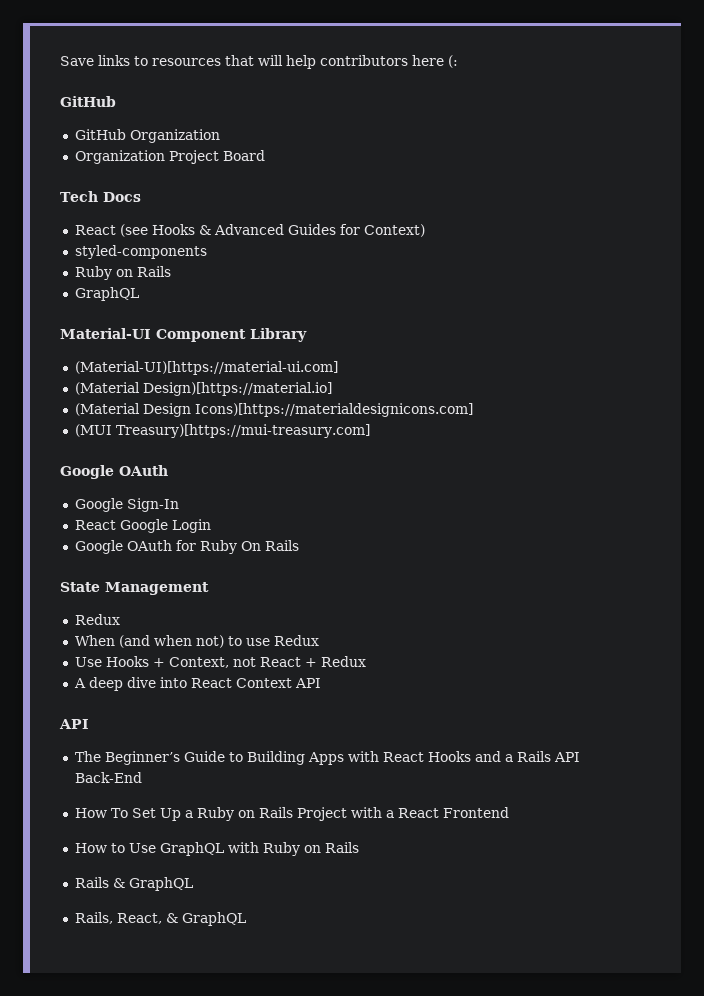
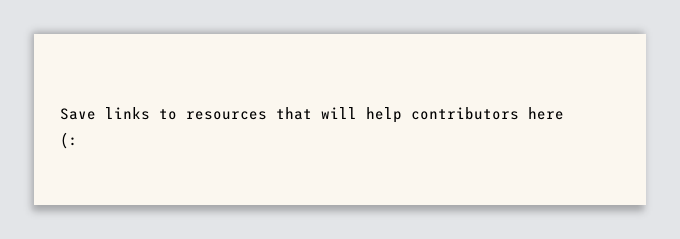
[60,96,116,107] [74,129,220,143] [74,150,265,164] [60,191,141,202] [74,224,425,237] [74,245,207,259] [74,266,171,280] [74,287,139,301] [60,328,307,342] [74,361,338,375] [74,382,332,396] [74,403,473,417] [74,424,370,438] [60,465,168,479] [74,498,179,512] [74,519,211,533] [74,540,299,554] [60,582,209,595] [74,614,120,625] [74,635,319,648] [74,656,366,668] [73,677,321,691] [59,719,89,729] [74,751,580,765] [74,772,142,783] [74,807,509,821] [74,842,359,856] [74,877,193,891] [74,912,246,926] // GitHub // GitHub Organization // Organization Project Board // Tech Docs // React (see Hooks & Advanced Guides for Context) // styled-components // Ruby on Rails // GraphQL // Material-UI Component Library // (Material-UI)[https://material-ui.com] // (Material Design)[https://material.io] // (Material Design Icons)[https://materialdesignicons.com] // (MUI Treasury)[https://mui-treasury.com] // Google OAuth // Google Sign-In // React Google Login // Google OAuth for Ruby On Rails // State Management // Redux // When (and when not) to use Redux // Use Hooks + Context, not React + Redux // A deep dive into React Context API // API // The Beginner’s Guide to Building Apps with React Hooks and a Rails API Back-End // How To Set Up a Ruby on Rails Project with a React Frontend // How to Use GraphQL with Ruby on Rails // Rails & GraphQL // Rails, React, & GraphQL -> (78, 140) none

